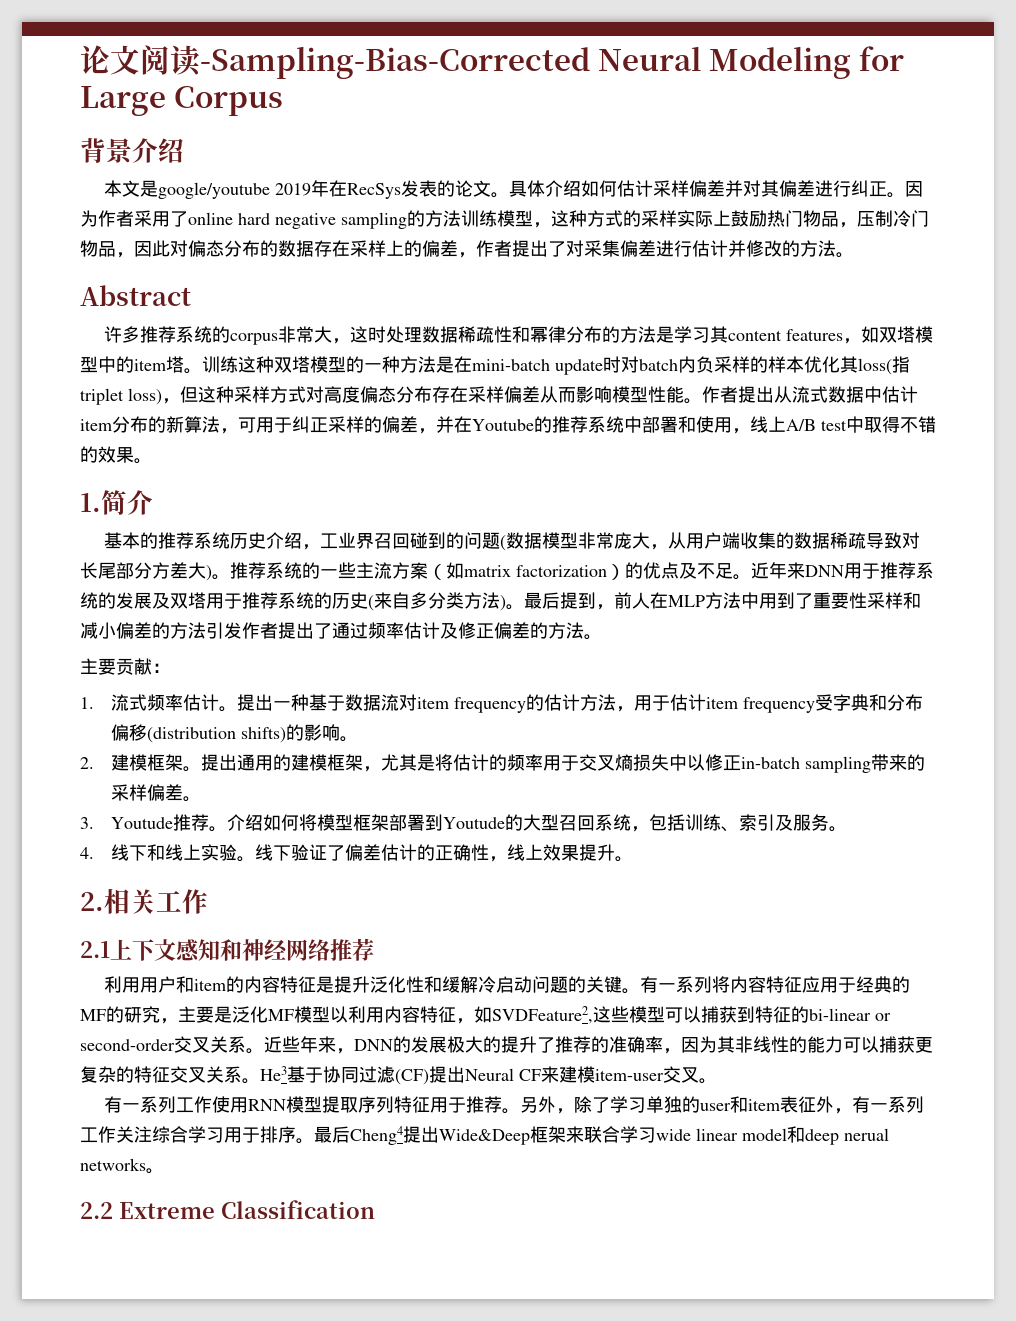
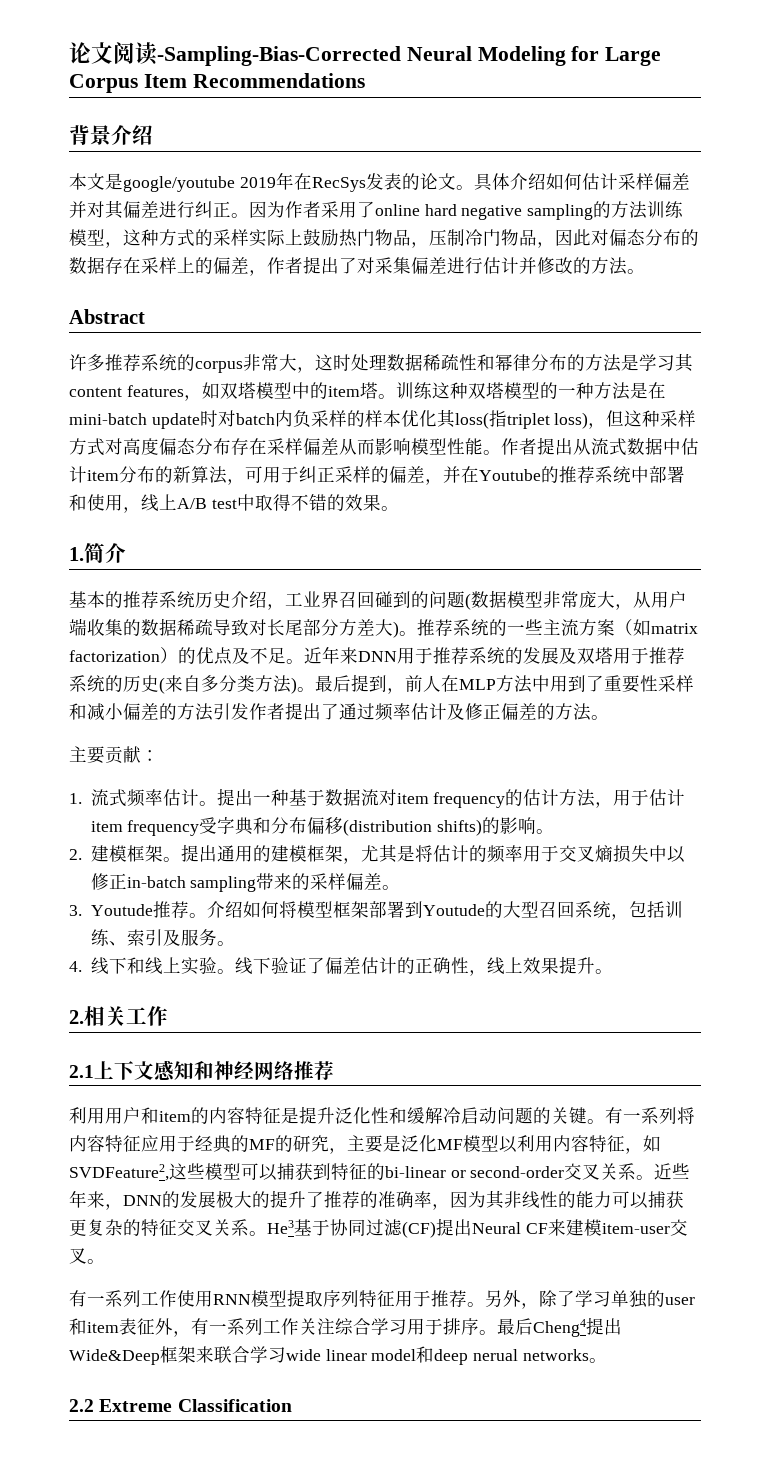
(283, 101) none -> [143,73,365,88] Item Recommendations

